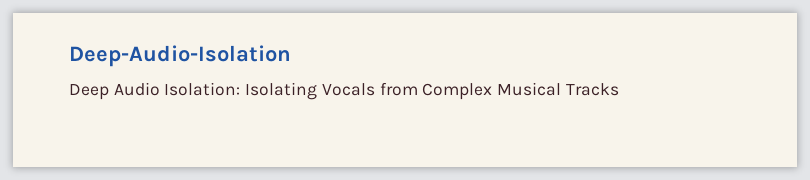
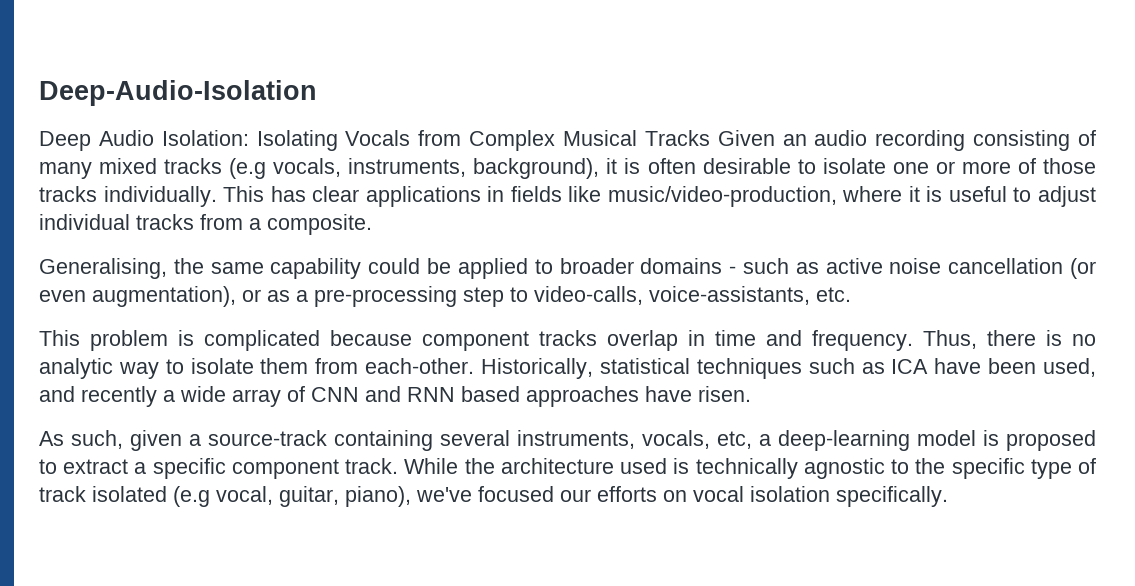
(619, 89) none -> [717,130,1097,151] [39,158,1096,179] [39,186,1096,207] [39,214,372,235] [39,258,1096,279] [39,286,851,307] [39,330,1096,351] [39,358,1096,379] [39,386,751,407] [39,430,1096,451] [39,458,1097,479] [39,486,948,507] Given an audio recording consisting of many mixed tracks (e.g vocals, instruments, background), it is often desirable to isolate one or more of those tracks individually. This has clear applications in fields like music/video-production, where it is useful to adjust individual tracks from a composite. // Generalising, the same capability could be applied to broader domains - such as active noise cancellation (or even augmentation), or as a pre-processing step to video-calls, voice-assistants, etc. // This problem is complicated because component tracks overlap in time and frequency. Thus, there is no analytic way to isolate them from each-other. Historically, statistical techniques such as ICA have been used, and recently a wide array of CNN and RNN based approaches have risen. // As such, given a source-track containing several instruments, vocals, etc, a deep-learning model is proposed to extract a specific component track. While the architecture used is technically agnostic to the specific type of track isolated (e.g vocal, guitar, piano), we've focused our efforts on vocal isolation specifically.

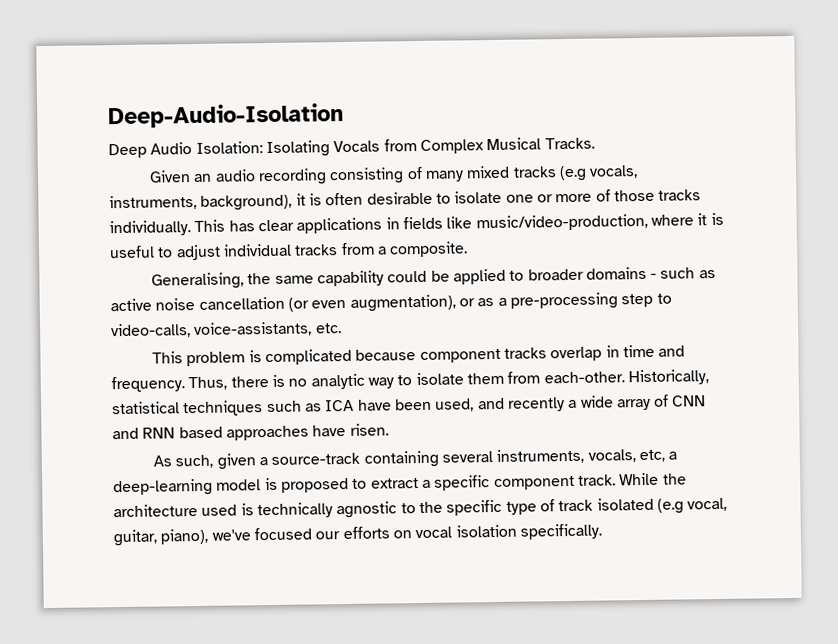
[644,130,710,146] Tracks -> [544,137,595,150] Tracks. //

